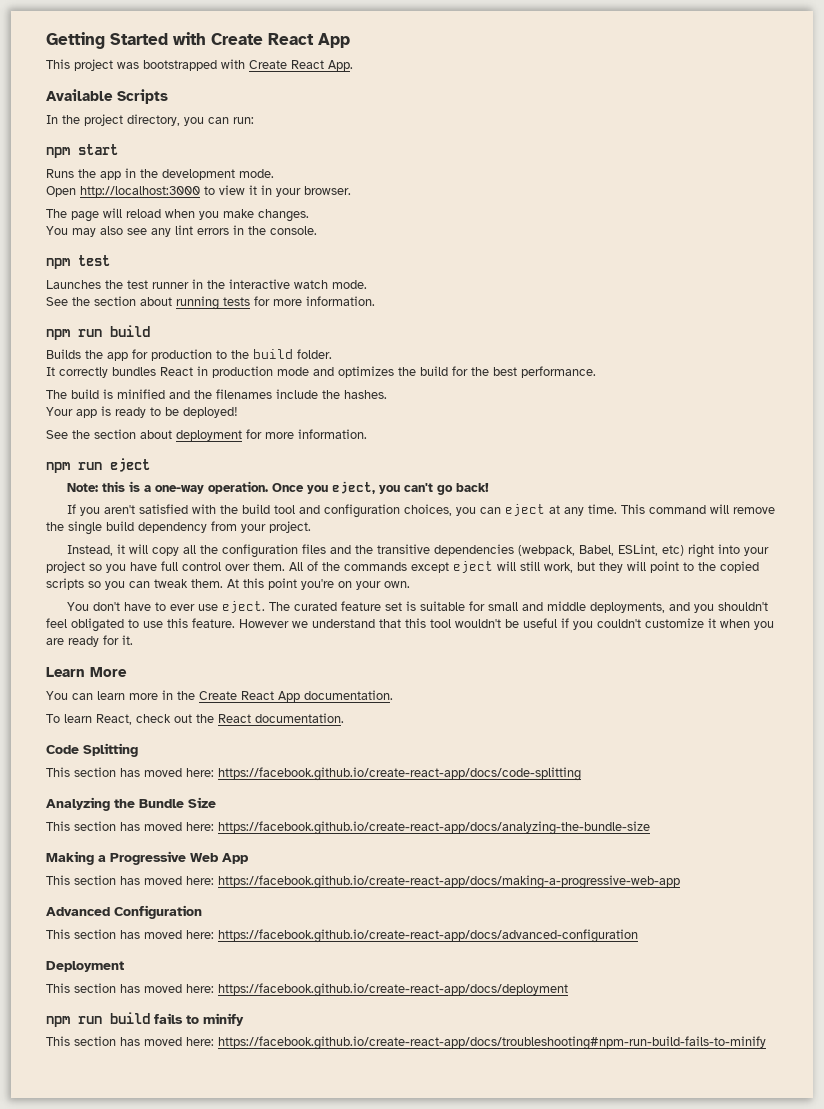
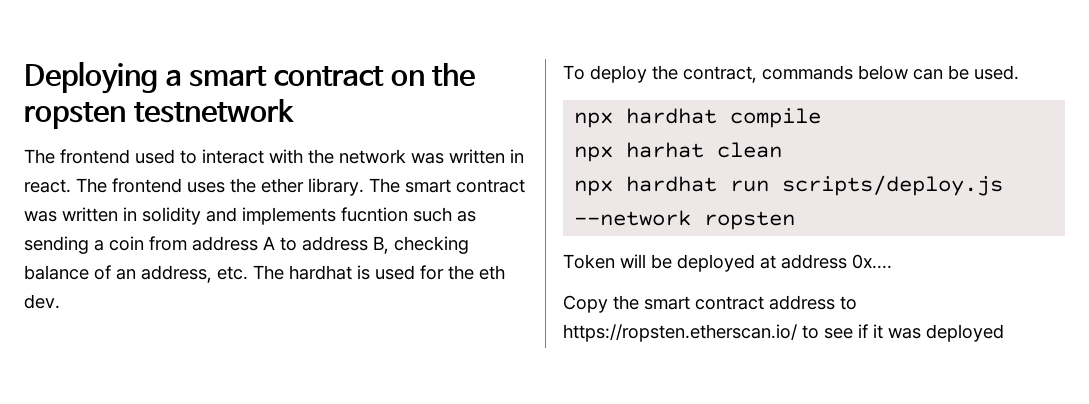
[46,32,350,49] [46,59,353,71] [46,89,168,104] [46,114,254,126] [46,144,118,158] [46,168,274,180] [46,185,351,197] [46,208,309,222] [46,225,317,237] [46,255,110,269] [46,279,367,289] [46,296,375,310] [46,325,150,340] [46,349,332,361] [46,366,596,378] [46,389,387,399] [46,406,238,418] [46,429,367,441] [46,458,150,473] [66,481,489,495] [66,504,775,518] [46,521,311,535] [66,544,769,558] [46,561,759,573] [46,578,410,590] [66,601,768,613] [46,618,774,632] [46,635,133,647] [46,667,127,677] [46,690,393,702] [46,713,344,725] [46,743,138,757] [46,767,581,781] [46,797,216,811] [46,821,650,835] [46,851,249,865] [46,875,680,889] [46,905,202,919] [46,929,638,943] [46,961,124,972] [46,983,568,997] [46,1012,244,1027] [46,1036,766,1050] Getting Started with Create React App // This project was bootstrapped with Create React App. // Available Scripts // In the project directory, you can run: // npm start // Runs the app in the development mode. // Open http://localhost:3000 to view it in your browser. // The page will reload when you make changes. // You may also see any lint errors in the console. // npm test // Launches the test runner in the interactive watch mode. // See the section about running tests for more information. // npm run build // Builds the app for production to the build folder. // It correctly bundles React in production mode and optimizes the build for the best performance. // The build is minified and the filenames include the hashes. // Your app is ready to be deployed! // See the section about deployment for more information. // npm run eject // Note: this is a one-way operation. Once you eject, you can't go back! // If you aren't satisfied with the build tool and configuration choices, you can eject at any time. This command will remove the single build dependency from your project. // Instead, it will copy all the configuration files and the transitive dependencies (webpack, Babel, ESLint, etc) right into your project so you have full control over them. All of the commands except eject will still work, but they will point to the copied scripts so you can tweak them. At this point you're on your own. // You don't have to ever use eject. The curated feature set is suitable for small and middle deployments, and you shouldn't feel obligated to use this feature. However we understand that this tool wouldn't be useful if you couldn't customize it when you are ready for it. // Learn More // You can learn more in the Create React App documentation. // To learn React, check out the React documentation. // Code Splitting // This section has moved here: https://facebook.github.io/create-react-app/docs/code-splitting // Analyzing the Bundle Size // This section has moved here: https://facebook.github.io/create-react-app/docs/analyzing-the-bundle-size // Making a Progressive Web App // This section has moved here: https://facebook.github.io/create-react-app/docs/making-a-progressive-web-app // Advanced Configuration // This section has moved here: https://facebook.github.io/create-react-app/docs/advanced-configuration // Deployment // This section has moved here: https://facebook.github.io/create-react-app/docs/deployment // npm run build fails to minify // This section has moved here: https://facebook.github.io/create-react-app/docs/troubleshooting#npm-run-build-fails-to-minify -> [24,61,476,94] [24,99,294,129] [24,149,524,164] [24,178,525,196] [24,207,476,225] [24,236,469,254] [24,265,505,283] [24,294,60,309] [563,65,1019,83] [574,108,822,128] [574,142,783,162] [574,175,1004,196] [574,210,796,230] [563,254,892,272] [563,295,857,313] [563,324,1004,342] Deploying a smart contract on the ropsten testnetwork // The frontend used to interact with the network was written in react. The frontend uses the ether library. The smart contract was written in solidity and implements fucntion such as sending a coin from address A to address B, checking balance of an address, etc. The hardhat is used for the eth dev. // To deploy the contract, commands below can be used. // npx hardhat compile // npx harhat clean // npx hardhat run scripts/deploy.js --network ropsten // Token will be deployed at address 0x.... // Copy the smart contract address to https://ropsten.etherscan.io/ to see if it was deployed

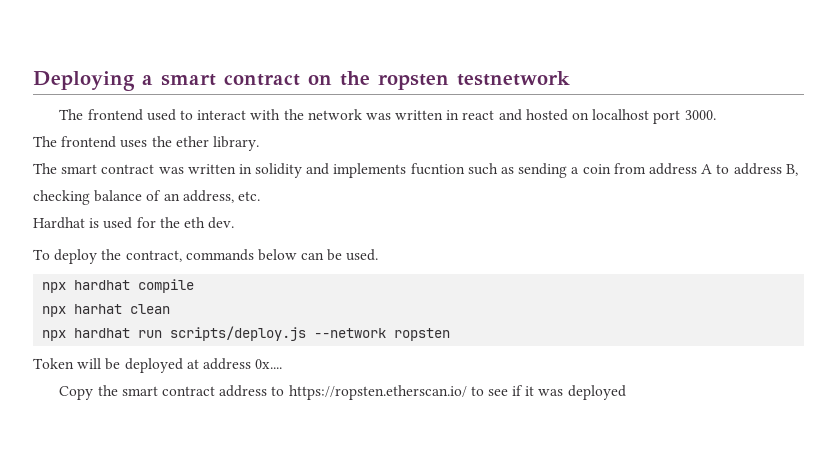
[24,179,71,193] react. -> [462,109,716,124] react and hosted on localhost port 3000. //
(364, 187) none -> (259, 143) //
[253,265,352,280] The hardhat -> [33,217,85,229] // Hardhat

